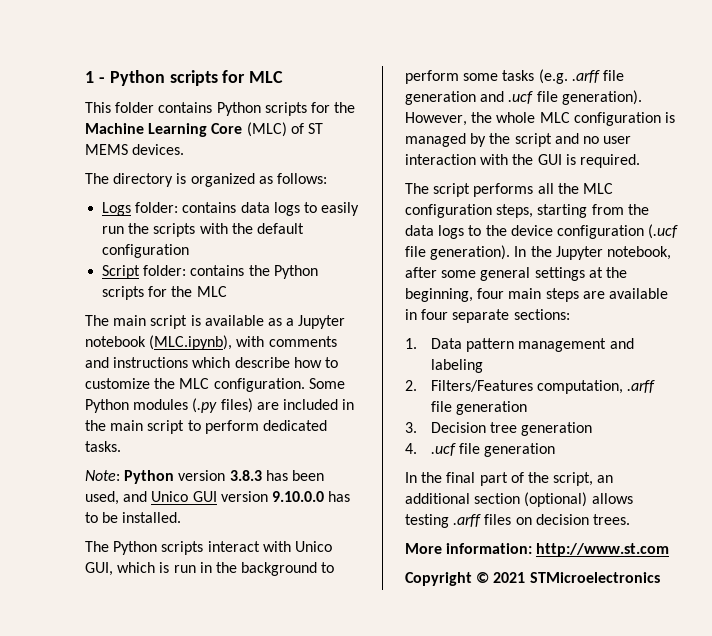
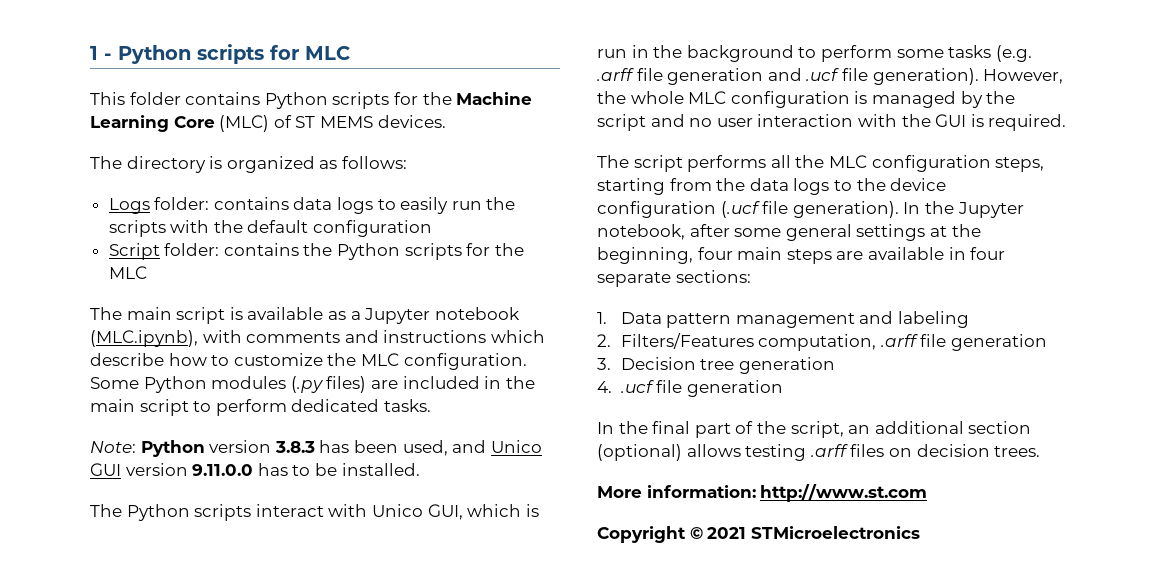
[271,491,324,502] 9.10.0.0 -> [192,464,254,476] 9.11.0.0

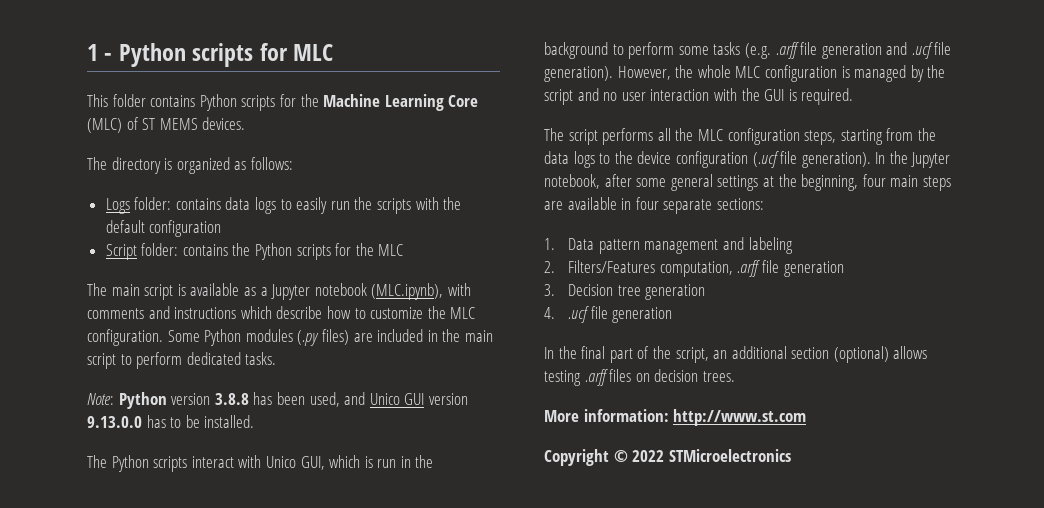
[274,441,315,453] 3.8.3 -> [214,393,249,405] 3.8.8
[192,464,254,476] 9.11.0.0 -> [87,416,142,428] 9.13.0.0
[707,527,747,539] 2021 -> [632,450,665,462] 2022

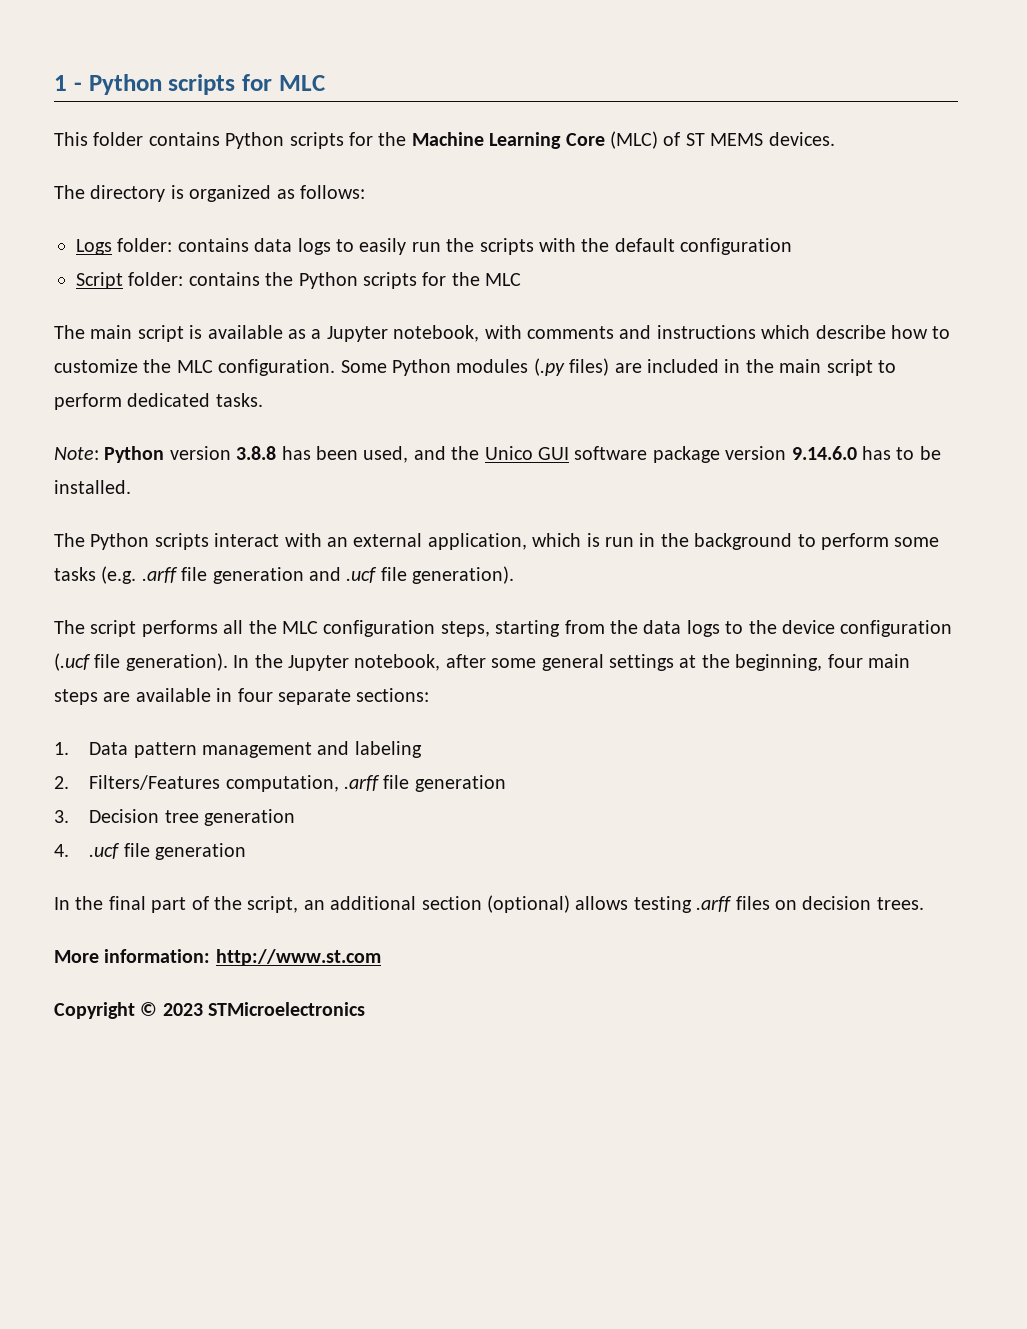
[314,283,444,300] notebook (MLC.ipynb), -> [393,325,480,342] notebook,
(366, 398) none -> [451,446,480,460] the
[428,393,468,405] [87,416,142,428] version 9.13.0.0 -> [574,446,857,463] software package version 9.14.6.0
[265,456,325,470] Unico GUI, -> [327,533,527,550] an external application,
[617,65,946,82] [544,88,854,105] However, the whole MLC configuration is managed by the script and no user interaction with the GUI is required. -> (515, 575) none
[632,450,665,462] 2022 -> [162,1003,203,1016] 2023

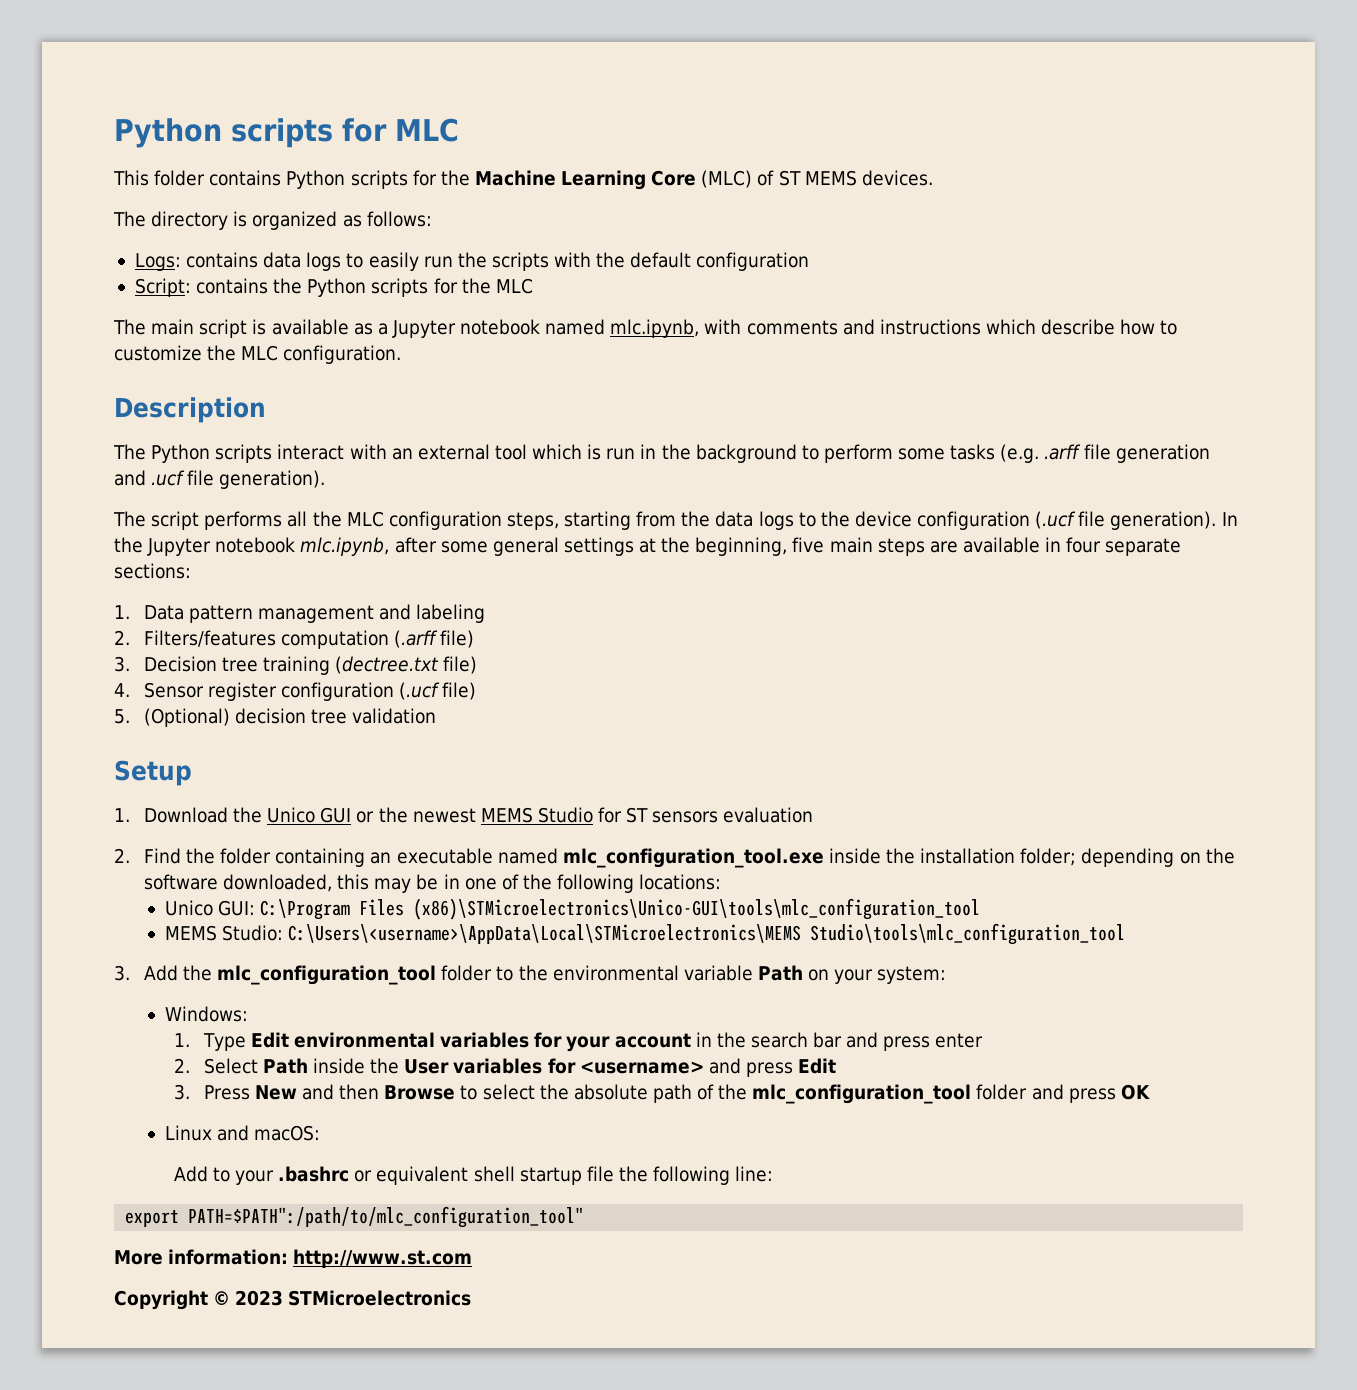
[54,75,82,91] 1 - -> (114, 133) none
[76,238,173,255] Logs folder: -> [134,253,181,271] Logs:
[76,272,184,289] Script folder: -> [134,278,191,297] Script:
[393,325,480,342] notebook, -> [460,319,700,338] notebook named mlc.ipynb,
[340,358,896,376] [54,393,263,410] [54,446,941,463] [54,480,131,494] Some Python modules (.py files) are included in the main script to perform dedicated tasks. // Note: Python version 3.8.8 has been used, and the Unico GUI software package version 9.14.6.0 has to be installed. -> [114,397,266,423] // Description
[427,533,527,550] application, -> [494,444,527,460] tool
[354,654,441,671] notebook, -> [215,537,390,556] notebook mlc.ipynb,
[827,654,863,668] four -> [792,537,825,553] five
[89,775,506,792] [54,809,295,826] [54,843,246,860] [54,895,924,913] Filters/Features computation, .arff file generation // 3. Decision tree generation // 4. .ucf file generation // In the final part of the script, an additional section (optional) allows testing .arff files on decision trees. -> [143,630,475,649] [114,656,478,675] [114,682,477,701] [114,708,437,727] [114,760,192,786] [114,807,814,823] [114,848,1235,868] [143,874,722,893] [164,898,981,920] [164,923,1126,945] [114,965,947,985] [164,1006,248,1022] [173,1032,984,1052] [173,1058,837,1077] [173,1084,1150,1104] [164,1125,321,1141] [173,1166,774,1185] [125,1206,585,1228] Filters/features computation (.arff file) // 3. Decision tree training (dectree.txt file) // 4. Sensor register configuration (.ucf file) // 5. (Optional) decision tree validation // Setup // 1. Download the Unico GUI or the newest MEMS Studio for ST sensors evaluation // 2. Find the folder containing an executable named mlc_configuration_tool.exe inside the installation folder; depending on the software downloaded, this may be in one of the following locations: // Unico GUI: C:\Program Files (x86)\STMicroelectronics\Unico-GUI\tools\mlc_configuration_tool // MEMS Studio: C:\Users\<username>\AppData\Local\STMicroelectronics\MEMS Studio\tools\mlc_configuration_tool // 3. Add the mlc_configuration_tool folder to the environmental variable Path on your system: // Windows: // 1. Type Edit environmental variables for your account in the search bar and press enter // 2. Select Path inside the User variables for <username> and press Edit // 3. Press New and then Browse to select the absolute path of the mlc_configuration_tool folder and press OK // Linux and macOS: // Add to your .bashrc or equivalent shell startup file the following line: // export PATH=$PATH":/path/to/mlc_configuration_tool"

